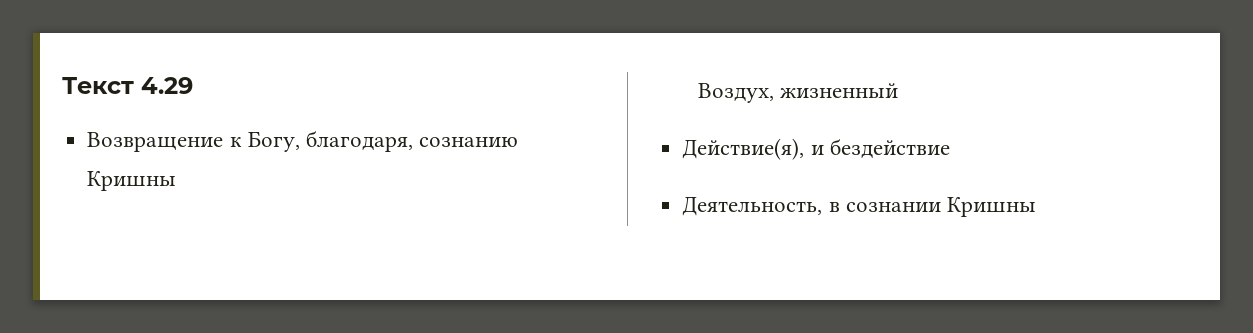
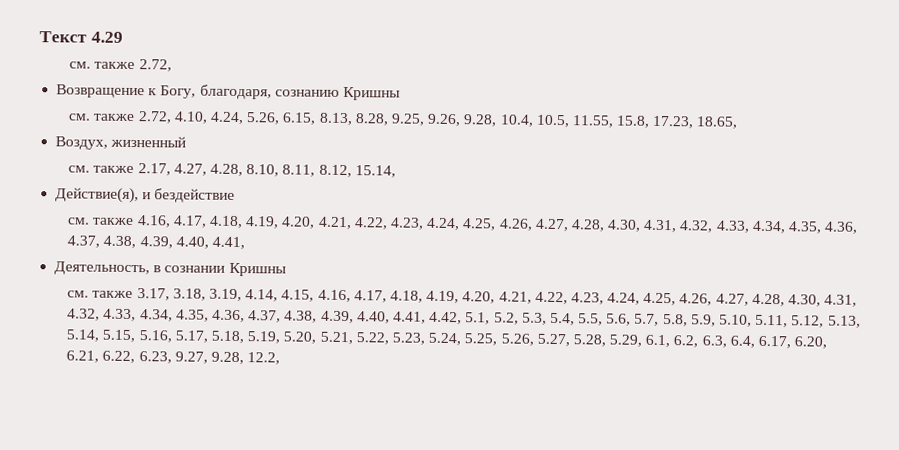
(193, 85) none -> [69,59,172,72] // см. также 2.72,
[697,83,899,103] [682,138,950,160] [682,196,1036,217] Воздух, жизненный // Действие(я), и бездействие // Деятельность, в сознании Кришны -> [68,111,739,129] [55,135,187,150] [68,163,396,178] [55,187,236,204] [67,215,859,234] [67,235,246,250] [54,261,287,277] [67,288,858,307] [67,308,861,328] [66,329,828,349] [66,350,281,365] см. также 2.72, 4.10, 4.24, 5.26, 6.15, 8.13, 8.28, 9.25, 9.26, 9.28, 10.4, 10.5, 11.55, 15.8, 17.23, 18.65, // Воздух, жизненный // см. также 2.17, 4.27, 4.28, 8.10, 8.11, 8.12, 15.14, // Действие(я), и бездействие // см. также 4.16, 4.17, 4.18, 4.19, 4.20, 4.21, 4.22, 4.23, 4.24, 4.25, 4.26, 4.27, 4.28, 4.30, 4.31, 4.32, 4.33, 4.34, 4.35, 4.36, 4.37, 4.38, 4.39, 4.40, 4.41, // Деятельность, в сознании Кришны // см. также 3.17, 3.18, 3.19, 4.14, 4.15, 4.16, 4.17, 4.18, 4.19, 4.20, 4.21, 4.22, 4.23, 4.24, 4.25, 4.26, 4.27, 4.28, 4.30, 4.31, 4.32, 4.33, 4.34, 4.35, 4.36, 4.37, 4.38, 4.39, 4.40, 4.41, 4.42, 5.1, 5.2, 5.3, 5.4, 5.5, 5.6, 5.7, 5.8, 5.9, 5.10, 5.11, 5.12, 5.13, 5.14, 5.15, 5.16, 5.17, 5.18, 5.19, 5.20, 5.21, 5.22, 5.23, 5.24, 5.25, 5.26, 5.27, 5.28, 5.29, 6.1, 6.2, 6.3, 6.4, 6.17, 6.20, 6.21, 6.22, 6.23, 9.27, 9.28, 12.2,

